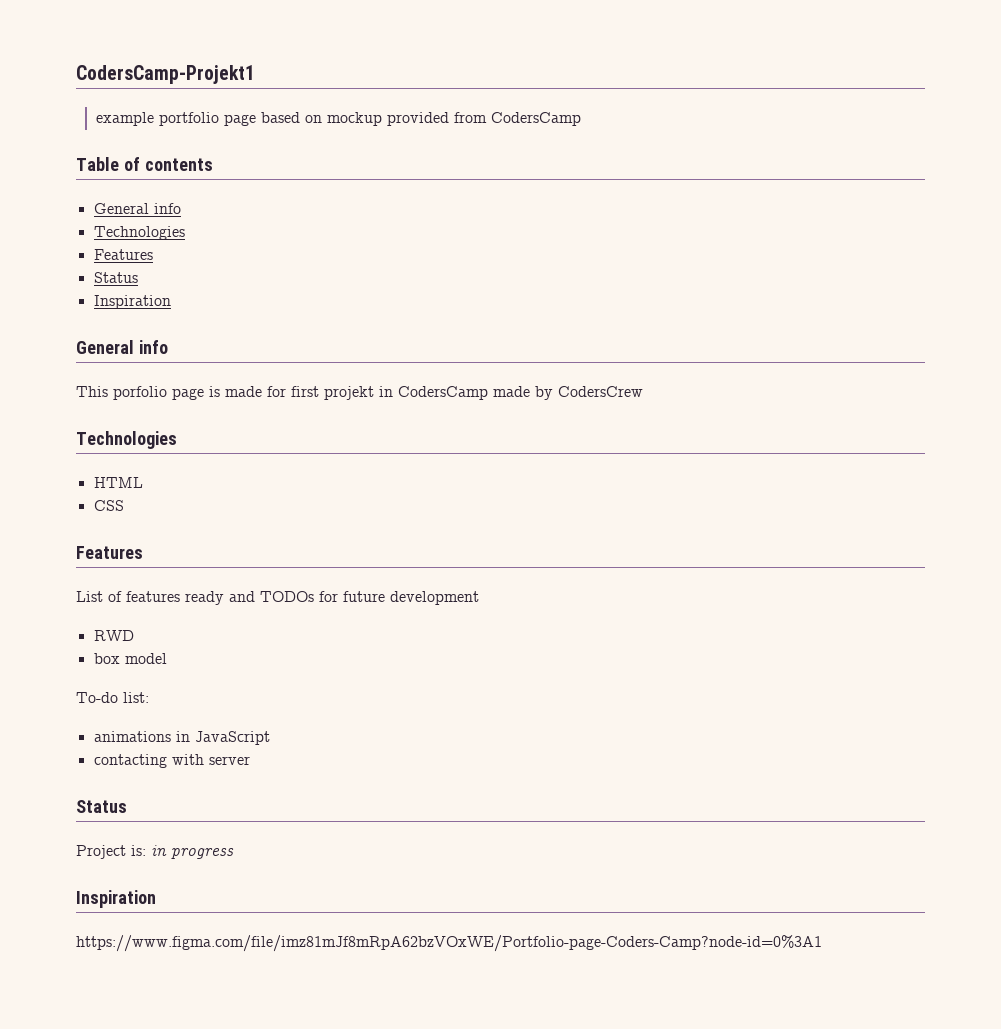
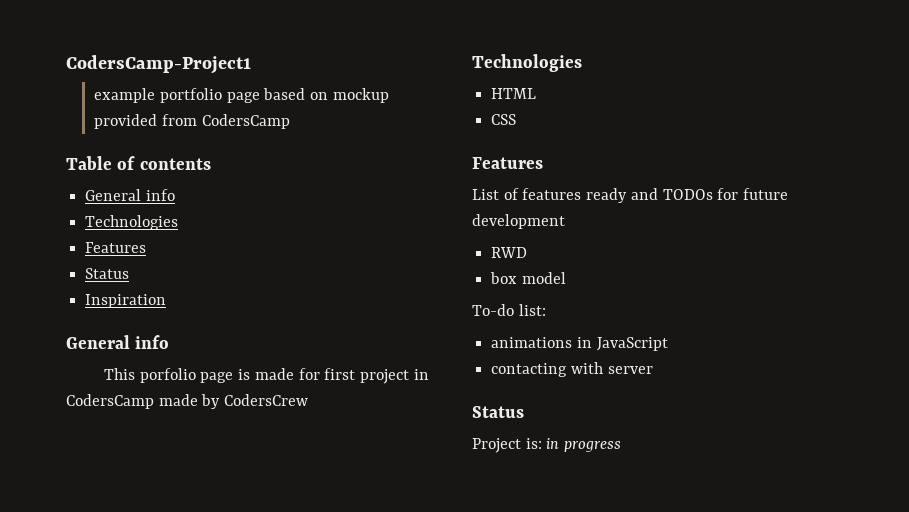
[76,65,255,84] CodersCamp-Projekt1 -> [66,55,251,74] CodersCamp-Project1
[324,386,374,400] projekt -> [360,369,410,384] project
[76,890,156,908] [76,935,822,952] // Inspiration // https://www.figma.com/file/imz81mJf8mRpA62bzVOxWE/Portfolio-page-Coders-Camp?node-id=0%3A1 -> (622, 446) none

